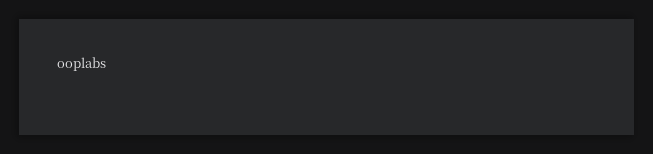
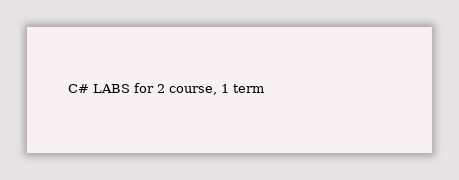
[57,57,106,71] ooplabs -> [68,83,264,95] C# LABS for 2 course, 1 term

